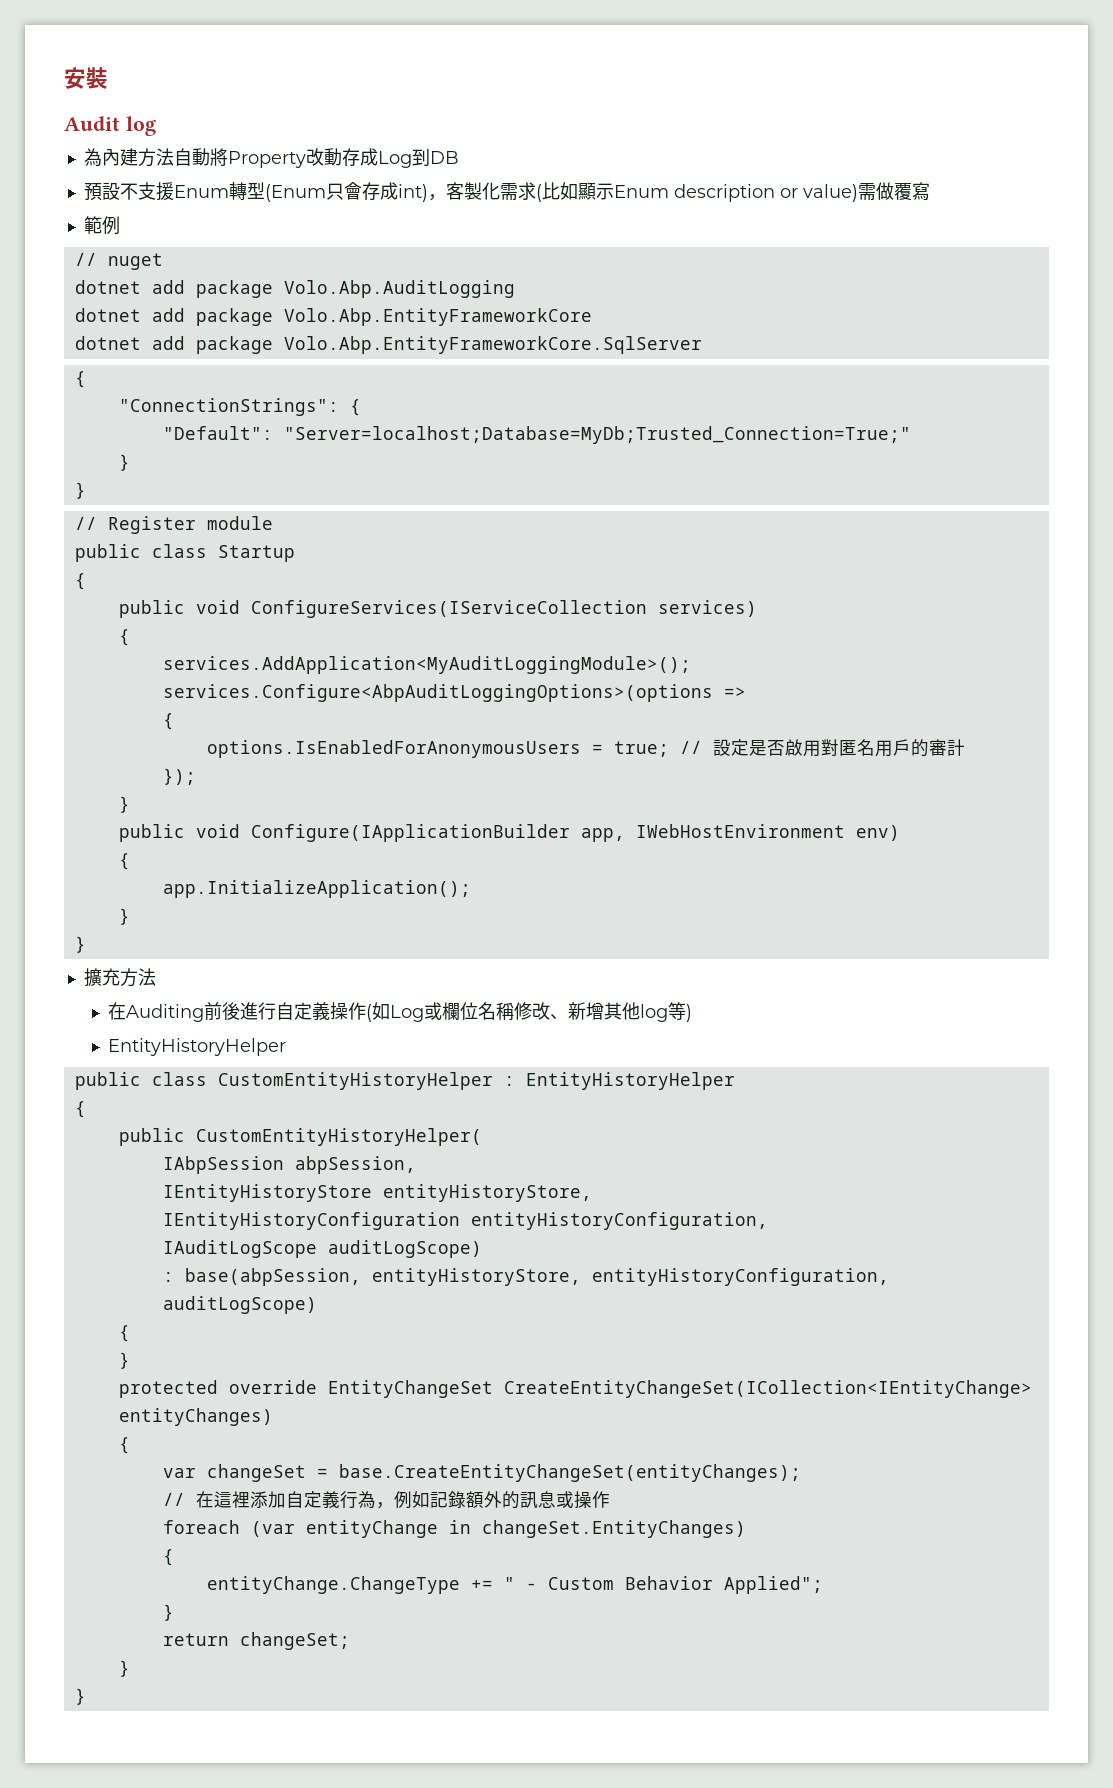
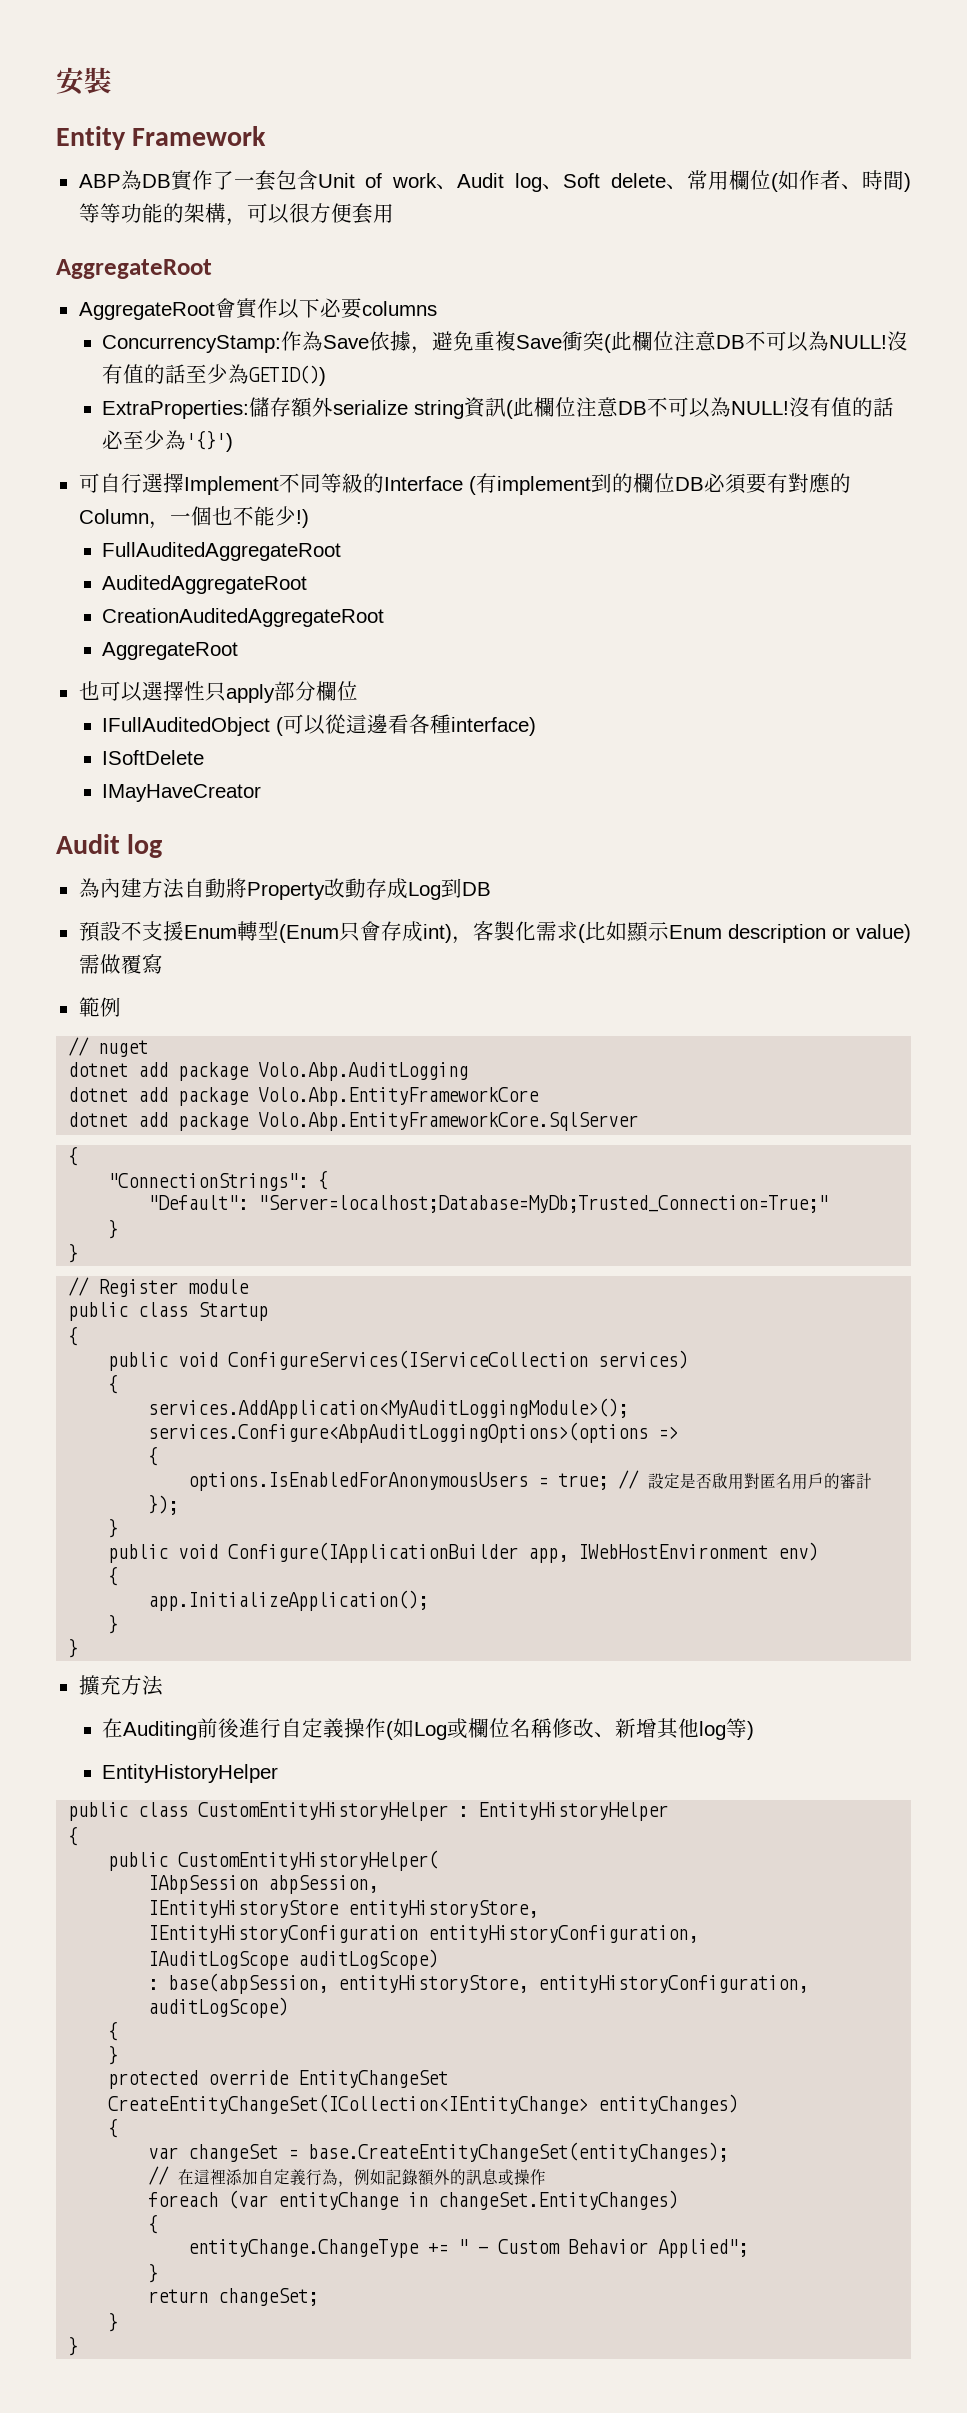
(108, 78) none -> [56,126,267,150] [78,170,911,192] [78,203,394,226] [56,259,212,279] [78,298,437,320] [101,331,908,354] [101,364,326,386] [101,397,894,419] [101,430,233,452] [78,473,851,495] [78,506,309,529] [101,542,341,561] [101,575,307,594] [101,608,384,627] [101,642,238,660] [78,681,358,703] [101,714,536,736] [101,750,204,765] [101,784,261,802] // Entity Framework // ABP為DB實作了一套包含Unit of work、Audit log、Soft delete、常用欄位(如作者、時間)等等功能的架構，可以很方便套用 // AggregateRoot // AggregateRoot會實作以下必要columns // ConcurrencyStamp:作為Save依據，避免重複Save衝突(此欄位注意DB不可以為NULL!沒有值的話至少為GETID()) // ExtraProperties:儲存額外serialize string資訊(此欄位注意DB不可以為NULL!沒有值的話必至少為'{}') // 可自行選擇Implement不同等級的Interface (有implement到的欄位DB必須要有對應的Column，一個也不能少!) // FullAuditedAggregateRoot // AuditedAggregateRoot // CreationAuditedAggregateRoot // AggregateRoot // 也可以選擇性只apply部分欄位 // IFullAuditedObject (可以從這邊看各種interface) // ISoftDelete // IMayHaveCreator

